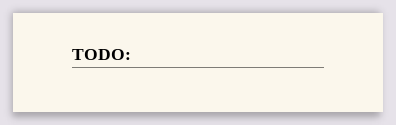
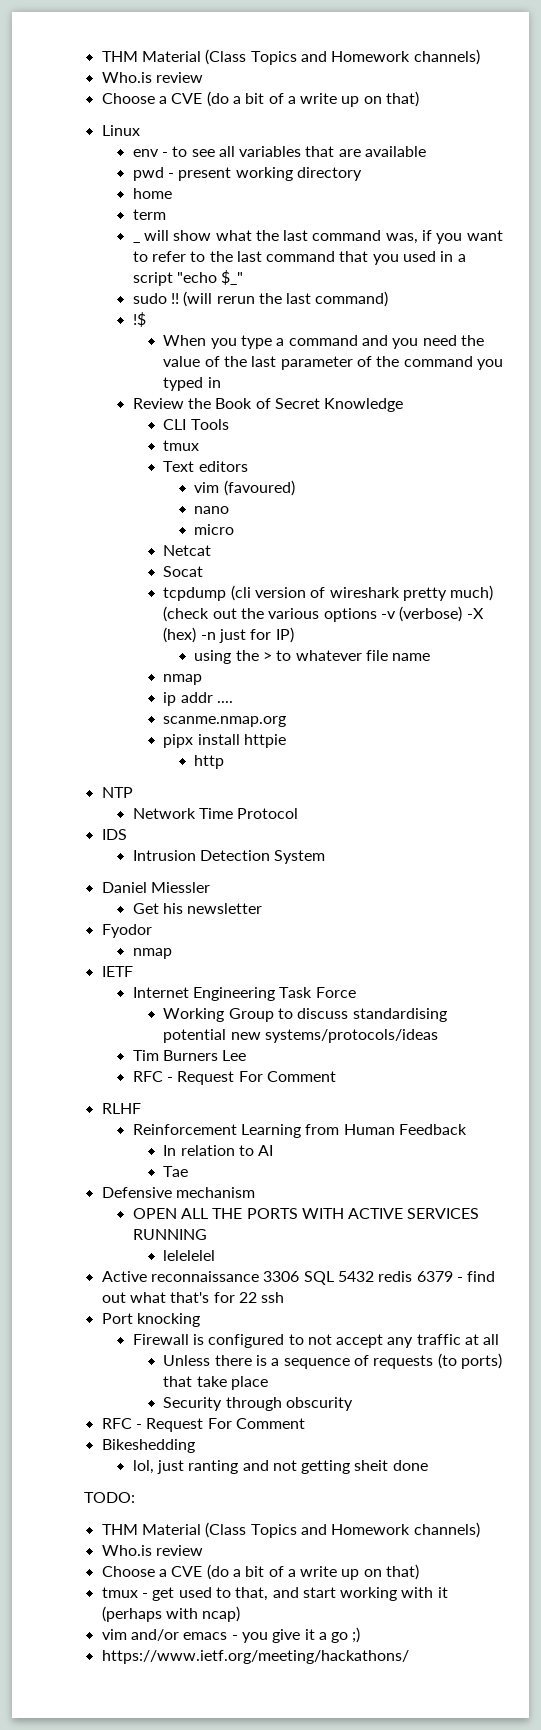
[72,49,131,60] TODO: -> [101,49,480,65] [101,72,203,83] [101,91,420,107] [101,125,140,136] [132,146,427,157] [132,167,362,181] [132,188,172,199] [132,209,166,220] [132,241,140,243] [143,230,503,244] [132,251,466,265] [132,270,244,286] [132,291,389,307] [132,312,146,327] [163,335,485,349] [163,356,504,370] [163,377,221,391] [132,398,404,412] [163,419,229,430] [163,440,200,451] [163,461,248,472] [194,480,295,496] [194,506,230,514] [194,524,235,535] [163,545,212,556] [163,566,204,577] [163,585,494,601] [163,606,484,622] [163,627,294,643] [194,650,431,664] [163,674,203,685] [163,692,234,706] [163,716,287,727] [163,734,287,748] [194,755,225,769] [101,787,133,798] [132,808,299,819] [101,829,127,840] [132,850,326,864] [101,882,210,893] [132,903,263,914] [101,924,152,938] [132,948,172,959] [101,966,133,977] [132,987,356,1001] [163,1008,447,1022] [163,1029,439,1043] [132,1050,247,1061] [132,1071,336,1085] [101,1103,141,1114] [132,1124,467,1138] [163,1145,274,1156] [163,1166,189,1177] [101,1187,255,1198] [132,1208,480,1219] [132,1229,207,1240] [163,1250,216,1261] [101,1271,496,1285] [101,1292,285,1303] [101,1313,200,1327] [132,1334,500,1348] [163,1353,503,1369] [163,1376,269,1390] [163,1397,354,1411] [101,1418,305,1432] [101,1439,195,1453] [132,1460,428,1474] [84,1492,135,1503] [101,1522,480,1538] [101,1545,203,1556] [101,1564,420,1580] [101,1587,448,1601] [101,1606,241,1622] [101,1627,361,1643] [101,1650,409,1664] THM Material (Class Topics and Homework channels) // Who.is review // Choose a CVE (do a bit of a write up on that) // Linux // env - to see all variables that are available // pwd - present working directory // home // term // _ will show what the last command was, if you want to refer to the last command that you used in a script "echo $_" // sudo !! (will rerun the last command) // !$ // When you type a command and you need the value of the last parameter of the command you typed in // Review the Book of Secret Knowledge // CLI Tools // tmux // Text editors // vim (favoured) // nano // micro // Netcat // Socat // tcpdump (cli version of wireshark pretty much) (check out the various options -v (verbose) -X (hex) -n just for IP) // using the > to whatever file name // nmap // ip addr .... // scanme.nmap.org // pipx install httpie // http // NTP // Network Time Protocol // IDS // Intrusion Detection System // Daniel Miessler // Get his newsletter // Fyodor // nmap // IETF // Internet Engineering Task Force // Working Group to discuss standardising potential new systems/protocols/ideas // Tim Burners Lee // RFC - Request For Comment // RLHF // Reinforcement Learning from Human Feedback // In relation to AI // Tae // Defensive mechanism // OPEN ALL THE PORTS WITH ACTIVE SERVICES RUNNING // lelelelel // Active reconnaissance 3306 SQL 5432 redis 6379 - find out what that's for 22 ssh // Port knocking // Firewall is configured to not accept any traffic at all // Unless there is a sequence of requests (to ports) that take place // Security through obscurity // RFC - Request For Comment // Bikeshedding // lol, just ranting and not getting sheit done // TODO: // THM Material (Class Topics and Homework channels) // Who.is review // Choose a CVE (do a bit of a write up on that) // tmux - get used to that, and start working with it (perhaps with ncap) // vim and/or emacs - you give it a go ;) // https://www.ietf.org/meeting/hackathons/

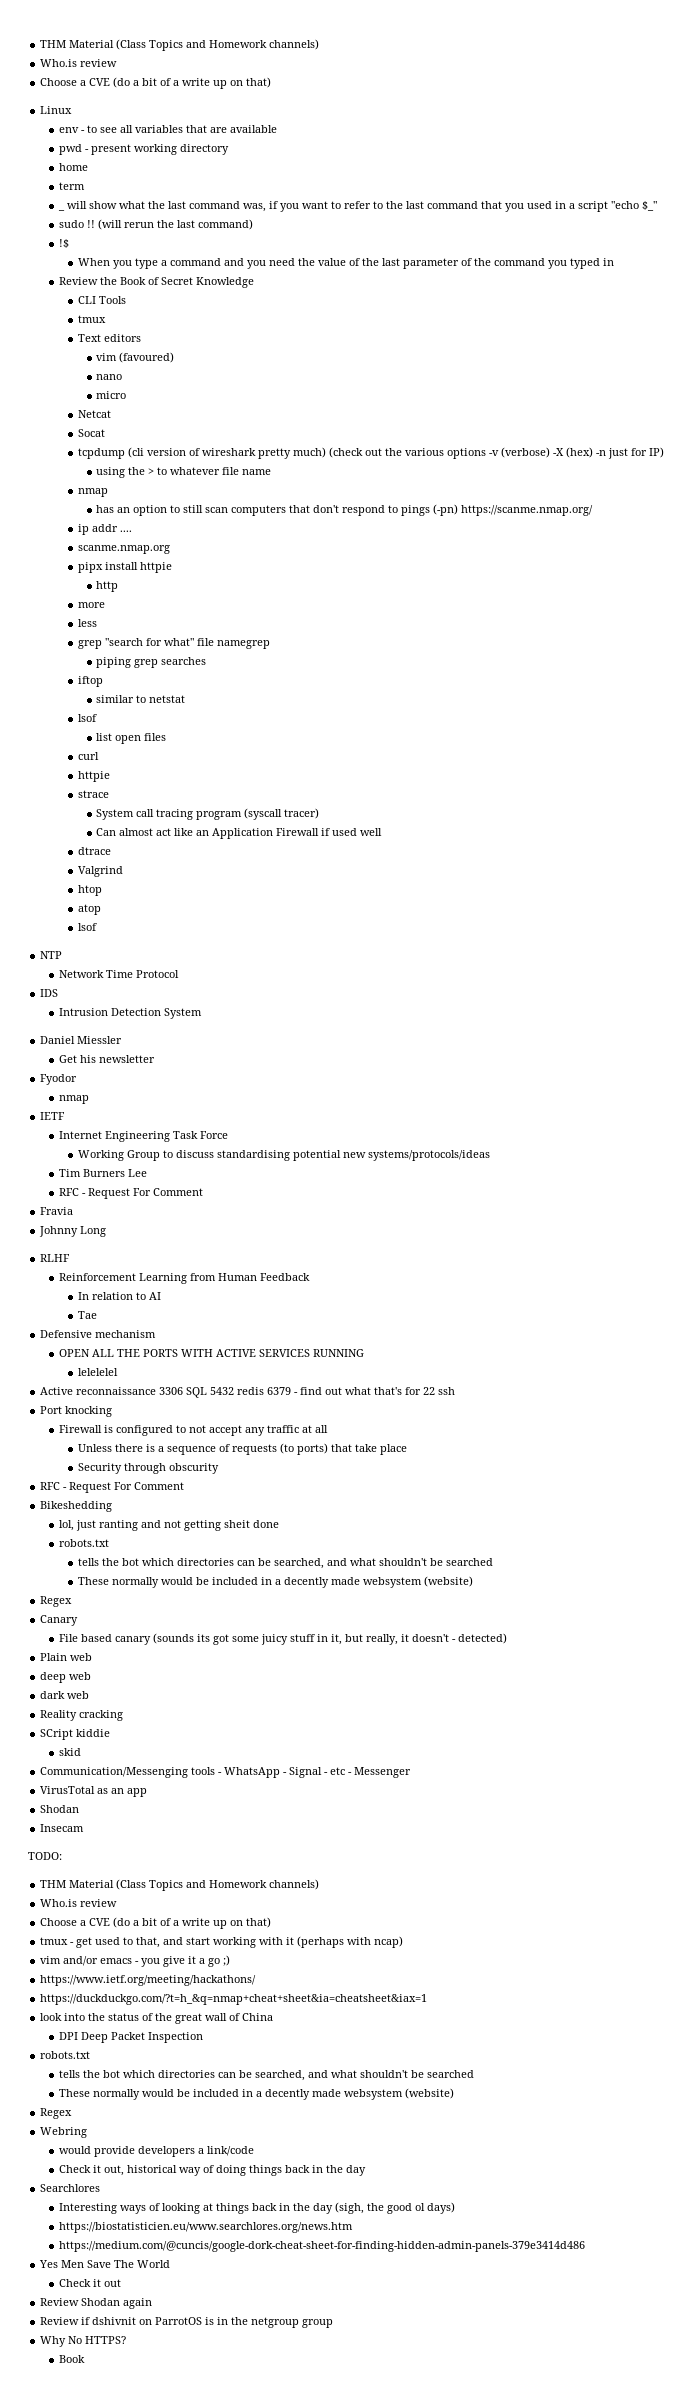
(203, 679) none -> [96,504,594,516] // has an option to still scan computers that don't respond to pings (-pn) https://scanme.nmap.org/
(225, 762) none -> [77,602,105,608] [77,619,97,627] [77,638,270,649] [96,657,207,668] [77,676,103,687] [96,695,186,703] [77,714,97,722] [96,733,167,744] [77,752,99,760] [77,771,110,782] [77,790,109,798] [96,808,320,820] [96,828,383,839] [77,847,111,855] [77,866,123,877] [77,885,102,896] [77,904,101,915] [77,923,97,931] // more // less // grep "search for what" file namegrep // piping grep searches // iftop // similar to netstat // lsof // list open files // curl // httpie // strace // System call tracing program (syscall tracer) // Can almost act like an Application Firewall if used well // dtrace // Valgrind // htop // atop // lsof
(336, 1076) none -> [40,1207,74,1215] [39,1226,107,1237] // Fravia // Johnny Long
(428, 1465) none -> [58,1539,109,1547] [77,1558,493,1569] [77,1576,473,1588] [40,1596,73,1607] [40,1615,79,1626] [58,1633,507,1645] [40,1653,93,1661] [40,1672,92,1683] [40,1691,90,1699] [40,1710,124,1721] [40,1729,111,1740] [58,1748,81,1756] [40,1767,412,1778] [40,1786,148,1797] [40,1805,80,1813] [40,1824,85,1832] // robots.txt // tells the bot which directories can be searched, and what shouldn't be searched // These normally would be included in a decently made websystem (website) // Regex // Canary // File based canary (sounds its got some juicy stuff in it, but really, it doesn't - detected) // Plain web // deep web // dark web // Reality cracking // SCript kiddie // skid // Communication/Messenging tools - WhatsApp - Signal - etc - Messenger // VirusTotal as an app // Shodan // Insecam
(409, 1657) none -> [40,1994,428,2005] [40,2013,274,2024] [58,2032,203,2043] [40,2051,91,2059] [58,2070,474,2081] [58,2088,454,2100] [40,2108,73,2119] [40,2127,88,2138] [58,2146,254,2157] [58,2165,366,2176] [40,2184,101,2192] [58,2202,455,2214] [58,2222,353,2233] [58,2241,585,2252] [39,2260,171,2268] [58,2279,121,2287] [40,2298,153,2309] [40,2317,334,2328] [40,2336,127,2347] [58,2355,85,2363] // https://duckduckgo.com/?t=h_&q=nmap+cheat+sheet&ia=cheatsheet&iax=1 // look into the status of the great wall of China // DPI Deep Packet Inspection // robots.txt // tells the bot which directories can be searched, and what shouldn't be searched // These normally would be included in a decently made websystem (website) // Regex // Webring // would provide developers a link/code // Check it out, historical way of doing things back in the day // Searchlores // Interesting ways of looking at things back in the day (sigh, the good ol days) // https://biostatisticien.eu/www.searchlores.org/news.htm // https://medium.com/@cuncis/google-dork-cheat-sheet-for-finding-hidden-admin-panels-379e3414d486 // Yes Men Save The World // Check it out // Review Shodan again // Review if dshivnit on ParrotOS is in the netgroup group // Why No HTTPS? // Book

